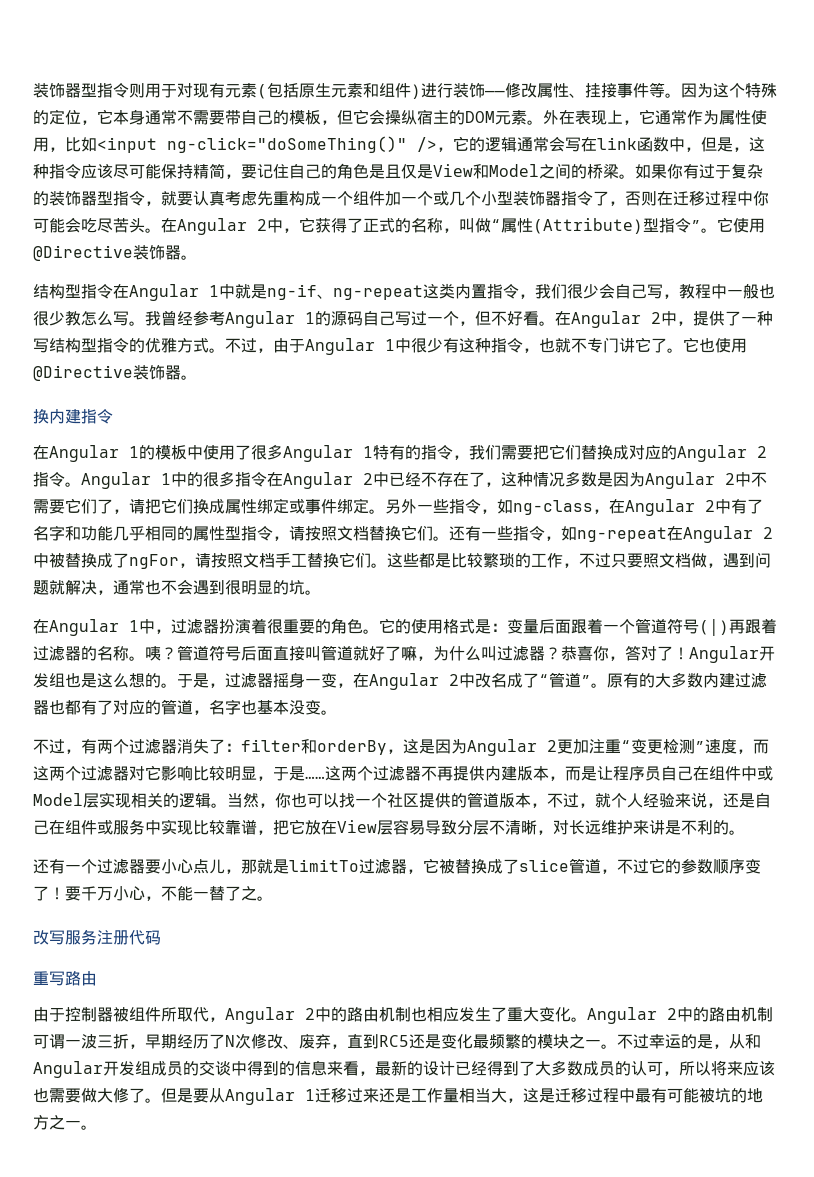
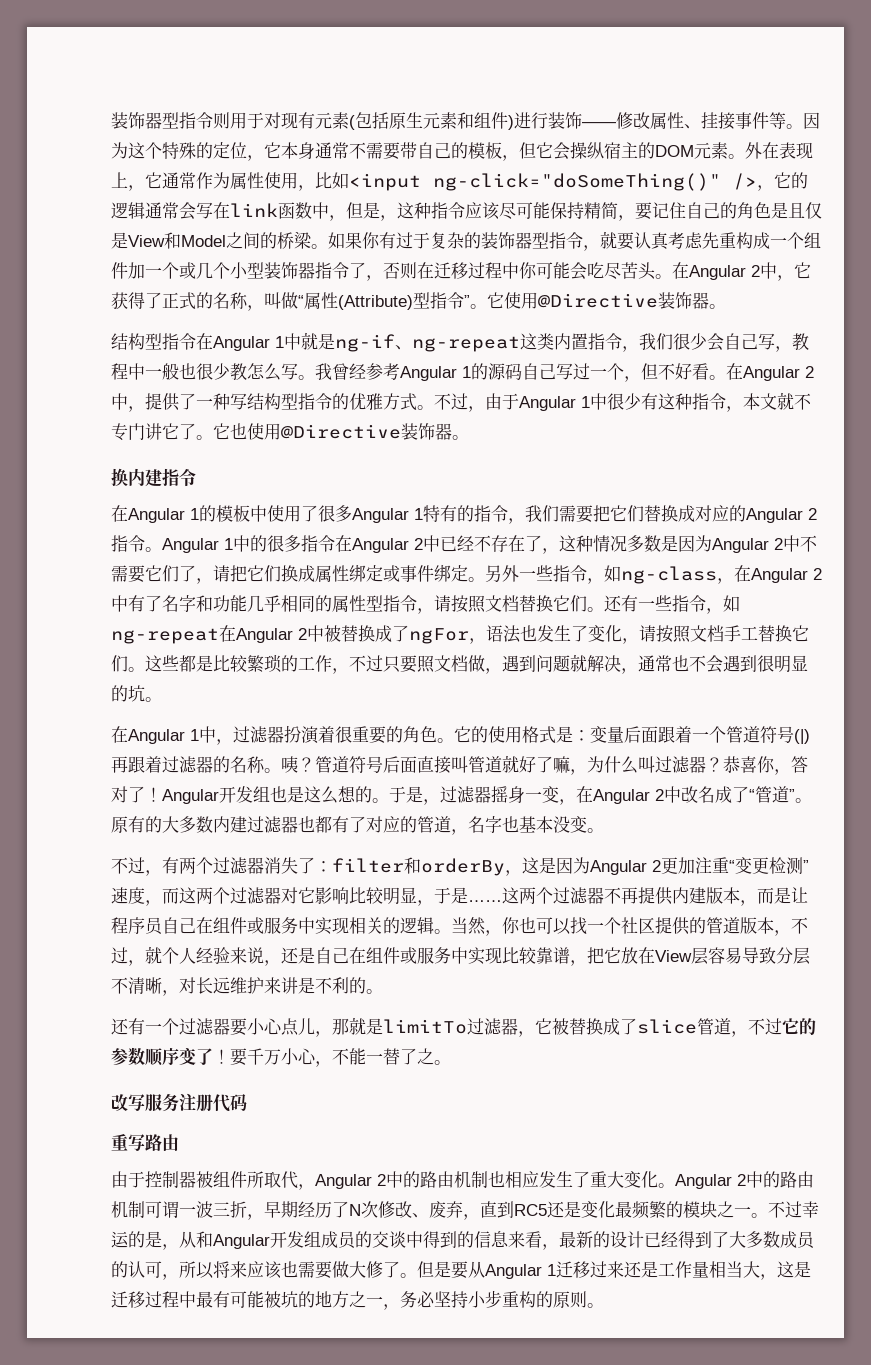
[539,338,555,353] 也 -> [743,393,777,410] 本文
(195, 565) none -> [486,625,639,644] 语法也发生了变化，
[741,766,773,781] [33,793,99,808] 中或Model层 -> [247,917,315,934] 或服务中
(81, 1124) none -> [383,1290,587,1310] ，务必坚持小步重构的原则

